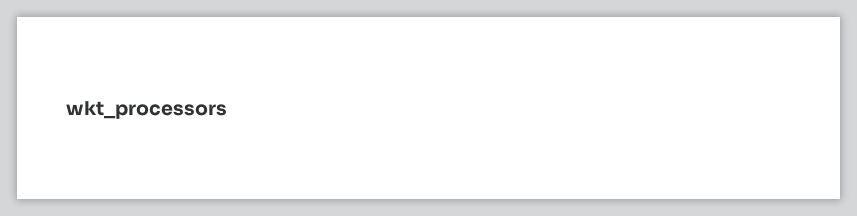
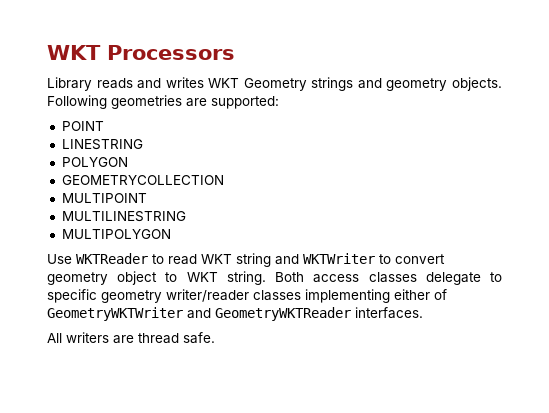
[66,101,227,119] wkt_processors -> [47,45,235,60] [47,77,502,91] [47,95,279,109] [61,121,104,131] [61,139,143,150] [61,157,128,167] [61,175,224,185] [61,193,147,203] [61,211,186,222] [61,229,171,239] [47,253,445,267] [47,271,503,285] [47,289,447,303] [47,307,423,321] [47,332,215,344] WKT Processors // Library reads and writes WKT Geometry strings and geometry objects. Following geometries are supported: // POINT // LINESTRING // POLYGON // GEOMETRYCOLLECTION // MULTIPOINT // MULTILINESTRING // MULTIPOLYGON // Use WKTReader to read WKT string and WKTWriter to convert geometry object to WKT string. Both access classes delegate to specific geometry writer/reader classes implementing either of GeometryWKTWriter and GeometryWKTReader interfaces. // All writers are thread safe.

